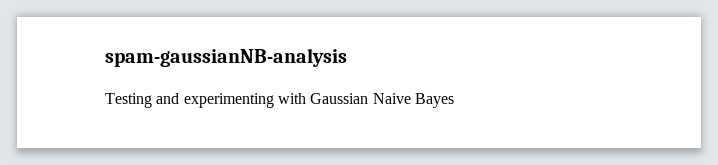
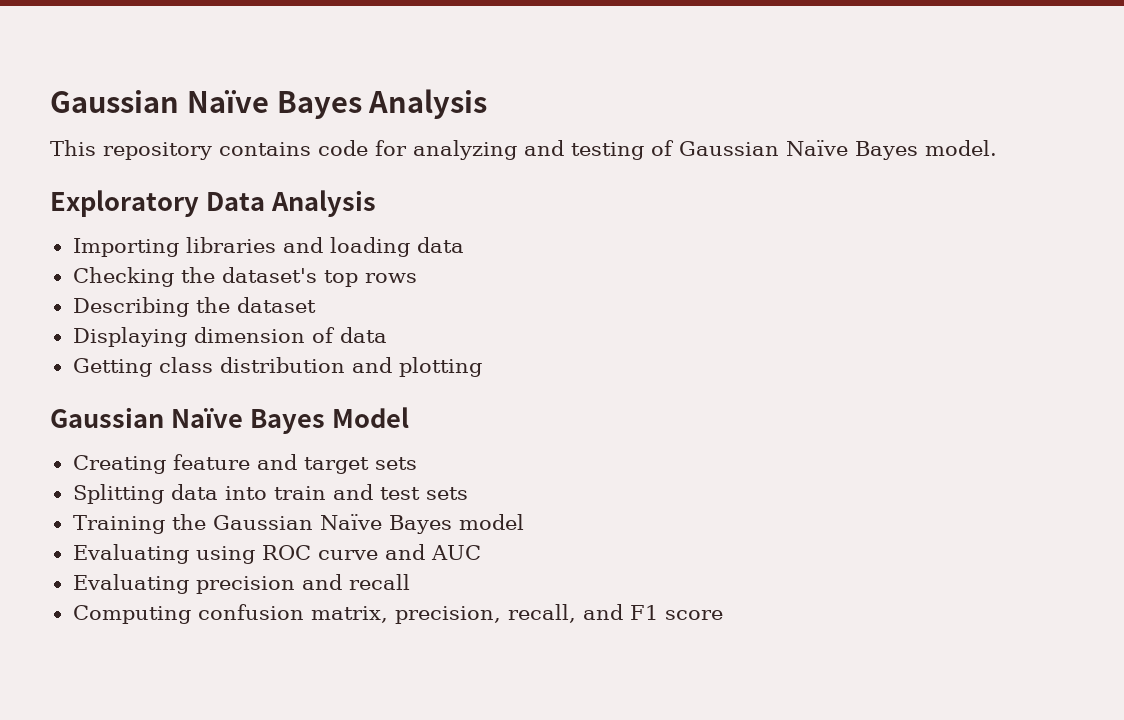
[105,48,347,67] [105,93,454,108] spam-gaussianNB-analysis // Testing and experimenting with Gaussian Naive Bayes -> [50,89,488,119] [50,140,997,160] [50,190,376,217] [72,237,464,257] [72,267,417,287] [72,297,316,317] [72,327,387,347] [72,357,482,377] [50,407,409,434] [72,454,417,474] [72,484,468,504] [72,514,524,534] [72,544,481,564] [72,574,410,594] [72,604,723,624] Gaussian Naïve Bayes Analysis // This repository contains code for analyzing and testing of Gaussian Naïve Bayes model. // Exploratory Data Analysis // Importing libraries and loading data // Checking the dataset's top rows // Describing the dataset // Displaying dimension of data // Getting class distribution and plotting // Gaussian Naïve Bayes Model // Creating feature and target sets // Splitting data into train and test sets // Training the Gaussian Naïve Bayes model // Evaluating using ROC curve and AUC // Evaluating precision and recall // Computing confusion matrix, precision, recall, and F1 score

